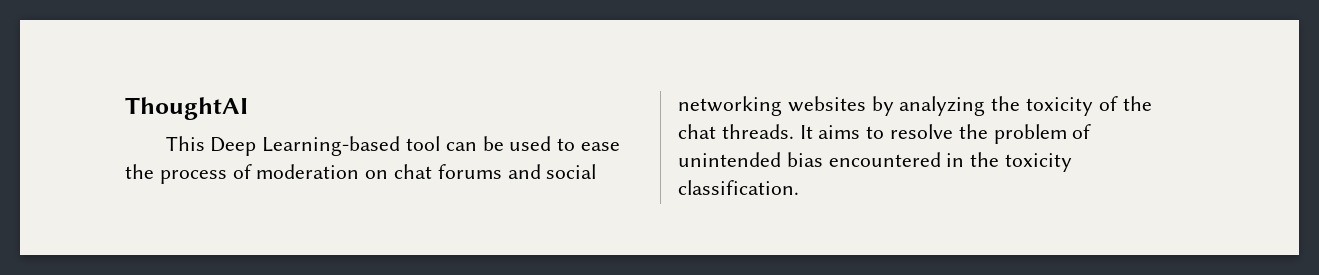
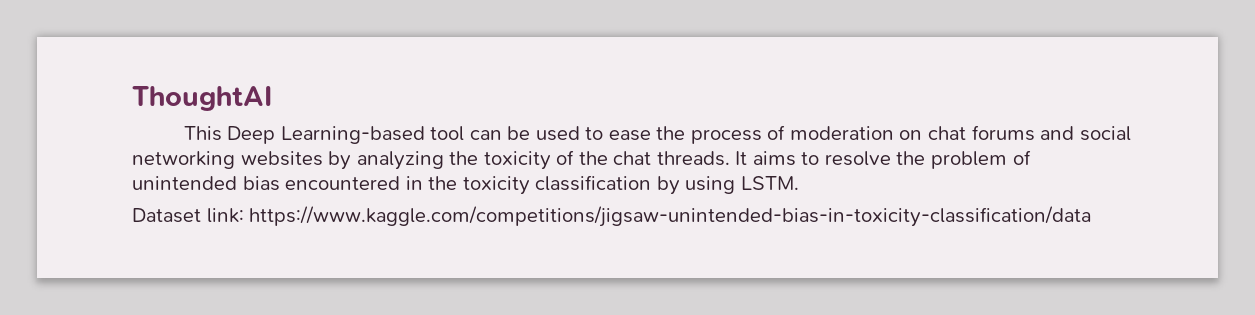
[678,180,799,195] classification. -> [535,175,799,195] [132,206,1092,227] classification by using LSTM. // Dataset link: https://www.kaggle.com/competitions/jigsaw-unintended-bias-in-toxicity-classification/data

